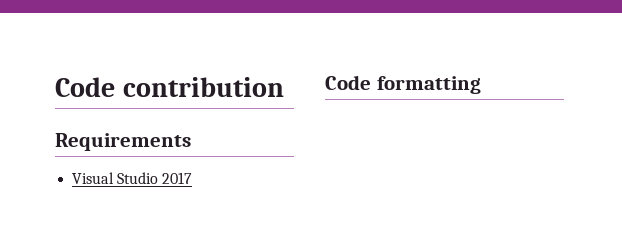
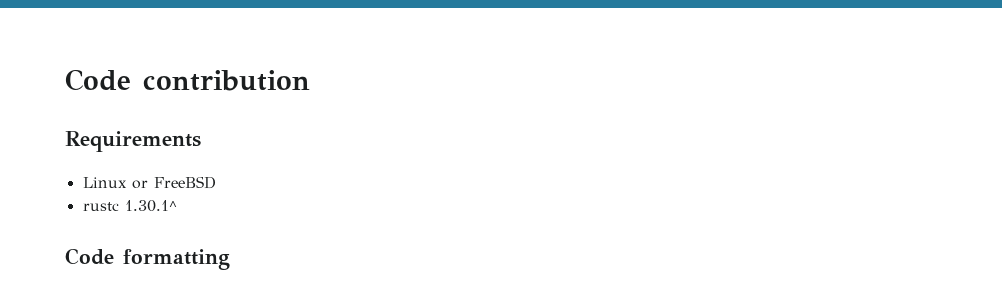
[72,172,193,184] Visual Studio 2017 -> [82,176,216,189] [82,200,177,212] Linux or FreeBSD // rustc 1.30.1^

